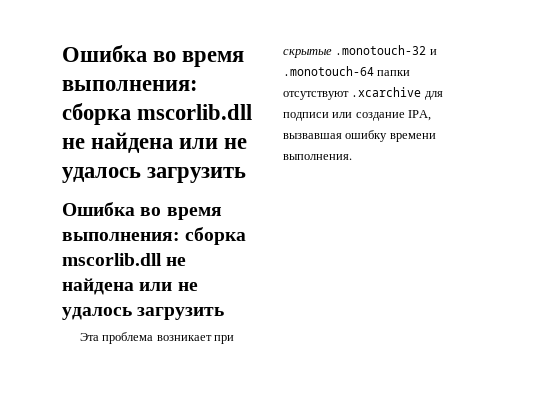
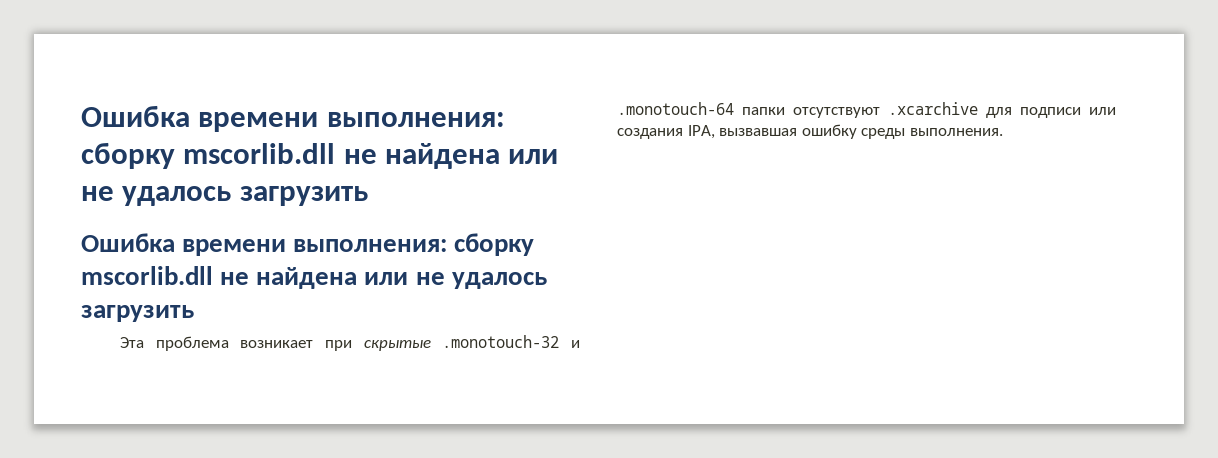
[62,45,245,67] [62,80,198,91] [62,103,131,125] Ошибка во время выполнения: сборка -> [81,105,505,132] [81,142,175,169] Ошибка времени выполнения: сборку
[140,207,222,220] [62,227,247,245] во время выполнения: сборка -> [182,233,535,256] времени выполнения: сборку
[355,112,405,121] создание -> [617,128,683,139] создания
[389,133,436,142] времени -> [861,128,906,139] среды

